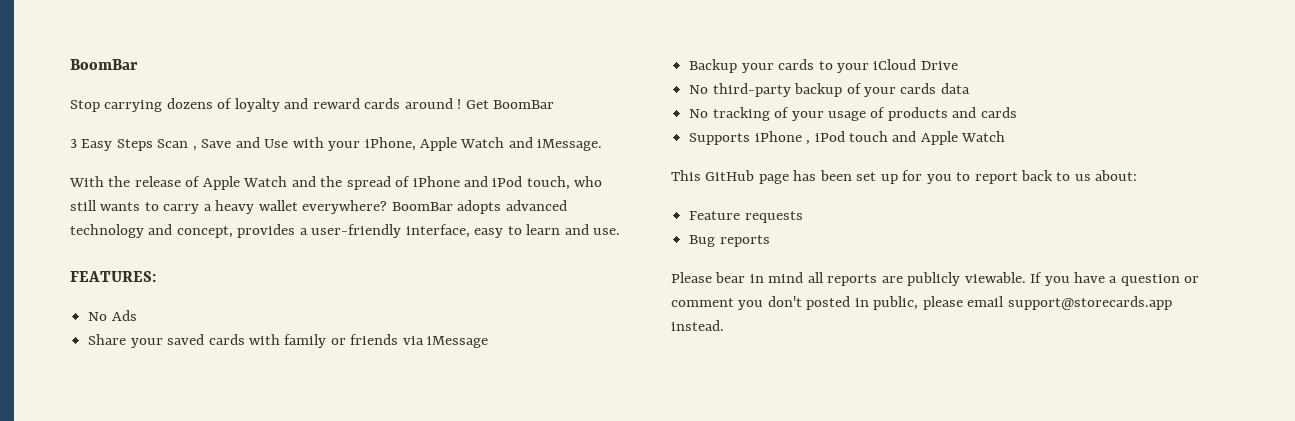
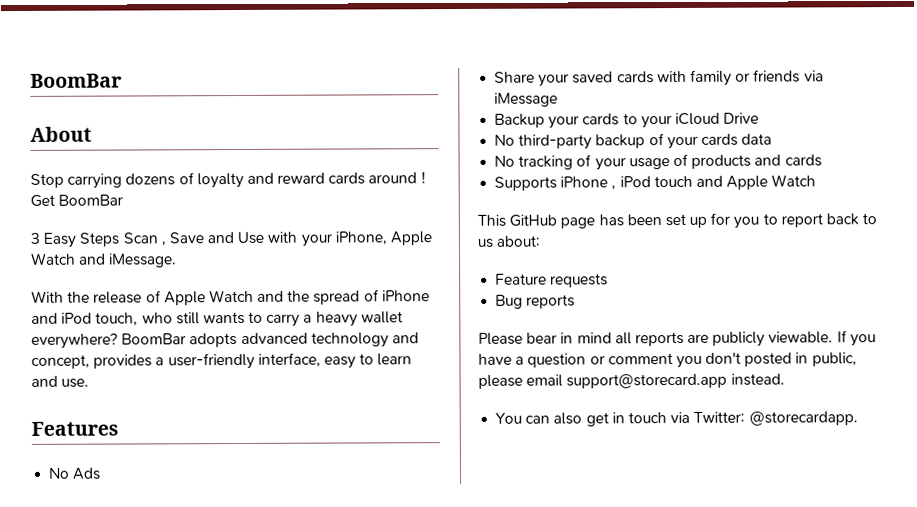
[70,59,138,70] BoomBar -> [30,73,122,88] [30,126,92,142] BoomBar // About
[70,271,156,282] FEATURES: -> [31,421,119,436] Features
[1007,296,1172,310] support@storecards.app -> [566,373,728,389] support@storecard.app
(724, 325) none -> [495,411,858,427] // You can also get in touch via Twitter: @storecardapp.

